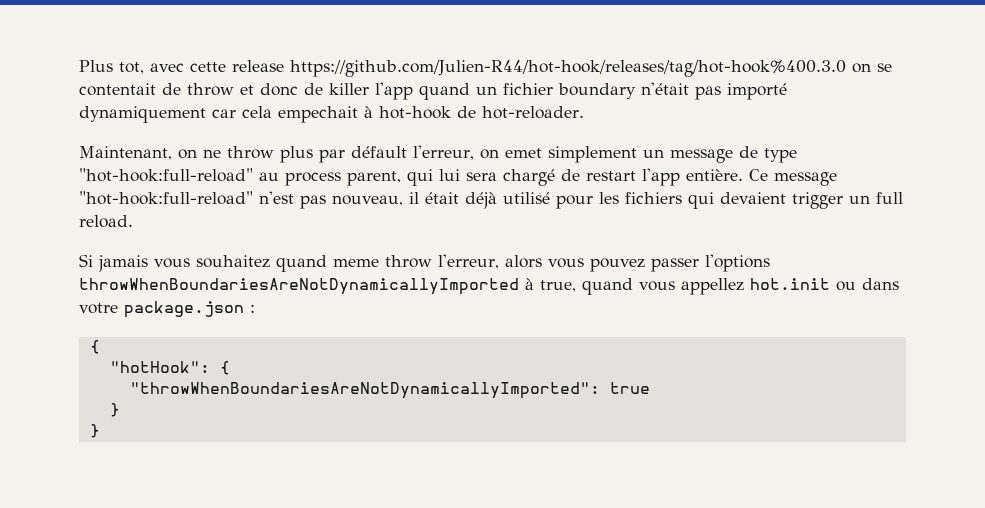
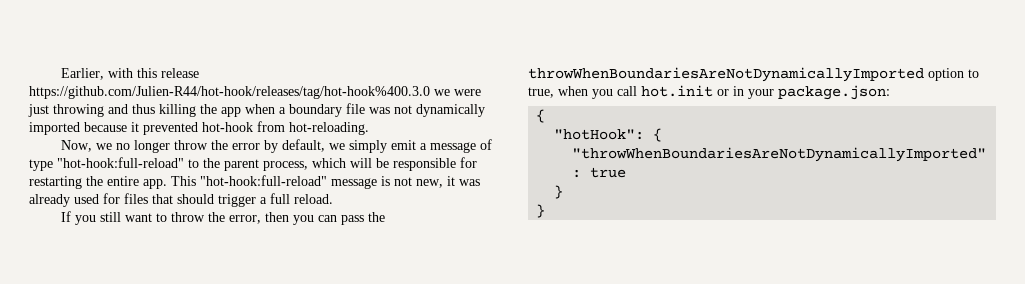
[79,60,892,77] [79,82,787,100] [79,106,584,123] [79,145,797,163] [79,168,837,186] [79,191,903,209] [79,215,133,228] [79,254,770,272] [79,278,899,295] [79,301,255,318] Plus tot, avec cette release https://github.com/Julien-R44/hot-hook/releases/tag/hot-hook%400.3.0 on se contentait de throw et donc de killer l'app quand un fichier boundary n'était pas importé dynamiquement car cela empechait à hot-hook de hot-reloader. // Maintenant, on ne throw plus par défault l'erreur, on emet simplement un message de type "hot-hook:full-reload" au process parent, qui lui sera chargé de restart l'app entière. Ce message "hot-hook:full-reload" n'est pas nouveau, il était déjà utilisé pour les fichiers qui devaient trigger un full reload. // Si jamais vous souhaitez quand meme throw l'erreur, alors vous pouvez passer l'options throwWhenBoundariesAreNotDynamicallyImported à true, quand vous appellez hot.init ou dans votre package.json : -> [60,68,199,80] [29,86,481,99] [28,103,485,117] [29,121,369,135] [60,139,492,153] [29,157,477,171] [29,175,480,189] [29,193,333,207] [60,211,385,225] [528,67,979,82] [528,85,890,100] Earlier, with this release https://github.com/Julien-R44/hot-hook/releases/tag/hot-hook%400.3.0 we were just throwing and thus killing the app when a boundary file was not dynamically imported because it prevented hot-hook from hot-reloading. // Now, we no longer throw the error by default, we simply emit a message of type "hot-hook:full-reload" to the parent process, which will be responsible for restarting the entire app. This "hot-hook:full-reload" message is not new, it was already used for files that should trigger a full reload. // If you still want to throw the error, then you can pass the throwWhenBoundariesAreNotDynamicallyImported option to true, when you call hot.init or in your package.json:

